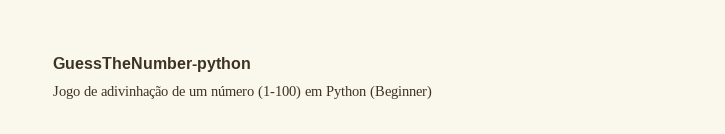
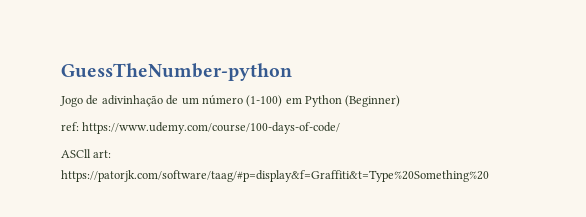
(432, 92) none -> [61,122,341,134] [61,149,112,158] [61,170,489,182] // ref: https://www.udemy.com/course/100-days-of-code/ // ASCll art: https://patorjk.com/software/taag/#p=display&f=Graffiti&t=Type%20Something%20

